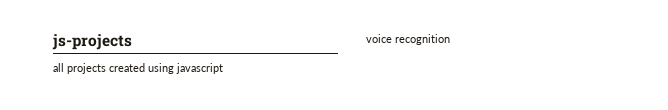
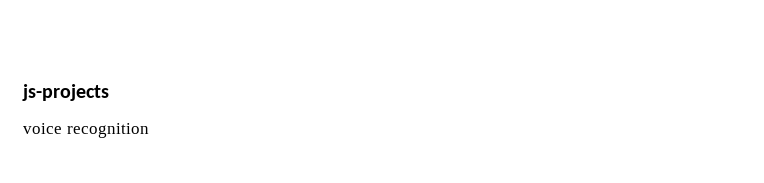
[53,63,223,74] // all projects created using javascript -> (109, 92) none

